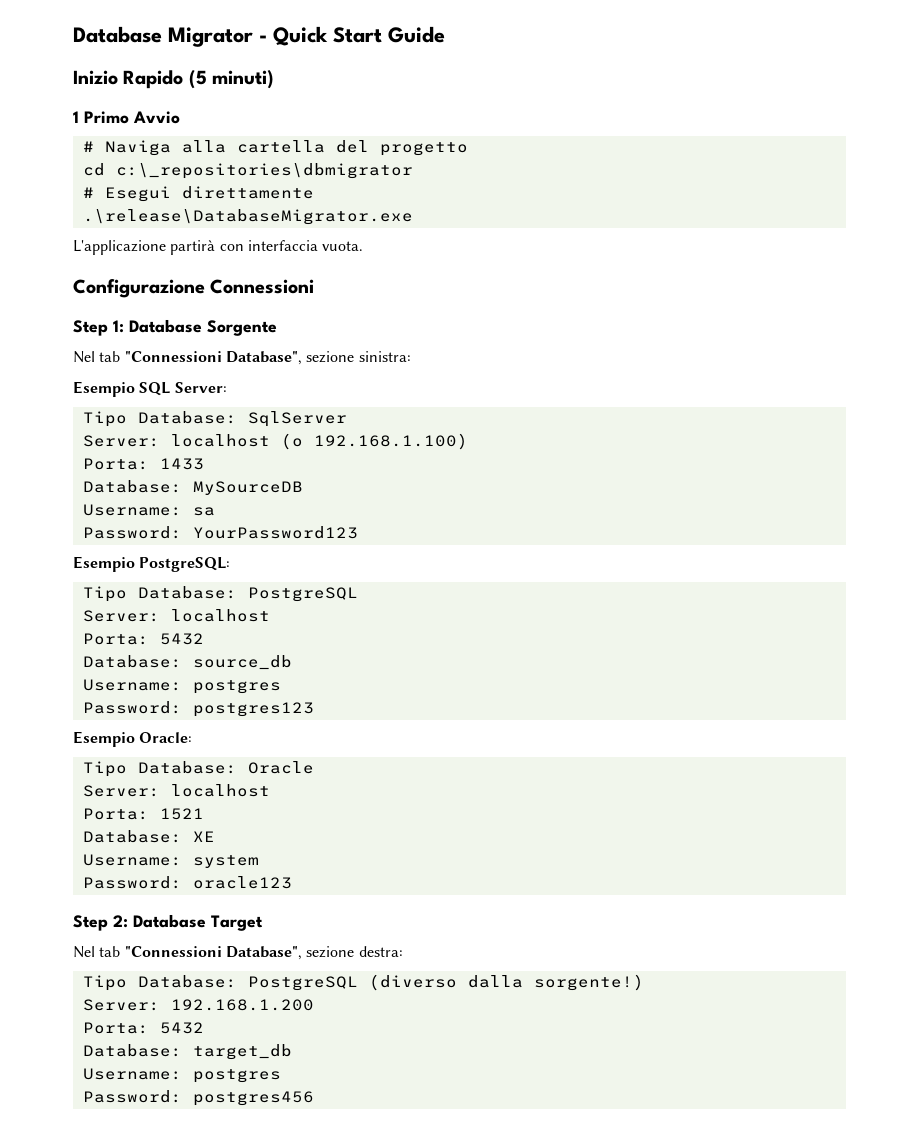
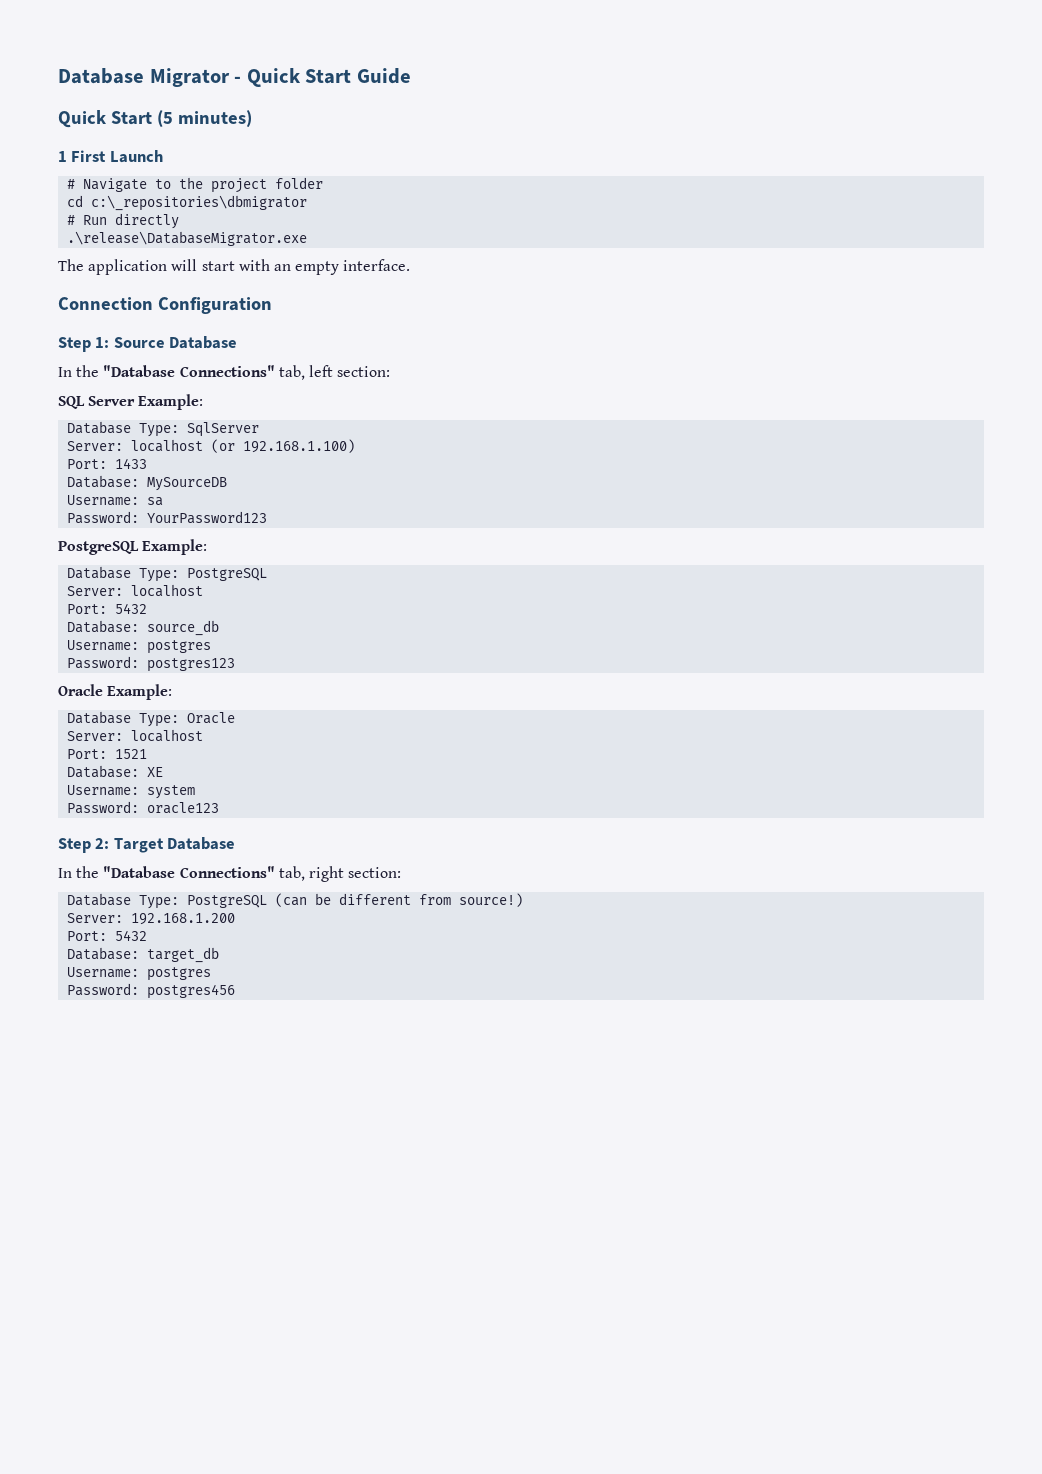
[73,70,275,89] Inizio Rapido (5 minuti) -> [58,110,252,128] Quick Start (5 minutes)
[84,111,180,124] [82,140,468,156] Primo Avvio // # Naviga alla cartella del progetto -> [71,150,163,163] [67,177,324,193] First Launch // # Navigate to the project folder
[104,186,314,202] Esegui direttamente -> [83,213,180,229] Run directly
[73,240,364,255] [73,279,315,298] L'applicazione partirà con interfaccia vuota. // Configurazione Connessioni -> [58,259,411,275] [58,297,272,314] The application will start with an empty interface. // Connection Configuration
[129,319,277,336] [73,351,411,365] [73,381,227,397] [82,411,237,427] Database Sorgente // Nel tab "Connessioni Database", sezione sinistra: // Esempio SQL Server: // Tipo Database: -> [113,336,238,349] [58,365,391,380] [58,394,204,410] [67,421,180,437] Source Database // In the "Database Connections" tab, left section: // SQL Server Example: // Database Type:
[280,433,303,450] (o -> [211,439,236,453] (or
[82,458,149,470] Porta: -> [67,459,108,469] Port:
[73,556,231,572] [82,586,237,602] Esempio PostgreSQL: // Tipo Database: -> [58,539,208,555] [67,566,180,582] PostgreSQL Example: // Database Type:
[82,633,149,645] Porta: -> [67,604,108,614] Port:
[73,731,193,747] [82,761,237,777] Esempio Oracle: // Tipo Database: -> [58,684,173,700] [67,711,180,727] Oracle Example: // Database Type:
[82,808,149,820] Porta: -> [67,749,108,759] Port:
[133,914,263,931] [73,946,403,960] [82,974,644,991] Database Target // Nel tab "Connessioni Database", sezione destra: // Tipo Database: PostgreSQL (diverso dalla sorgente!) -> [113,837,236,853] [58,866,402,882] [67,893,524,909] Target Database // In the "Database Connections" tab, right section: // Database Type: PostgreSQL (can be different from source!)
[82,1022,149,1034] Porta: -> [67,931,108,941] Port:

